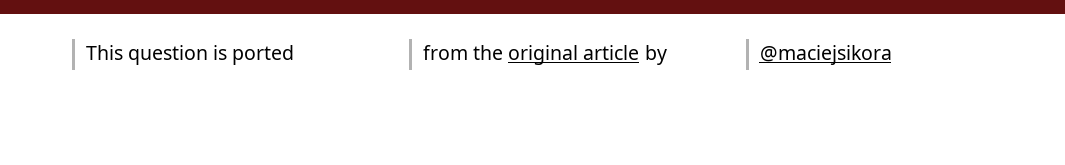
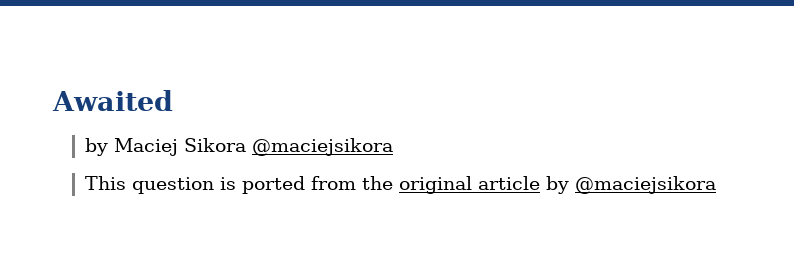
(85, 52) none -> [52,90,173,111] [85,138,394,156] Awaited // by Maciej Sikora @maciejsikora //

